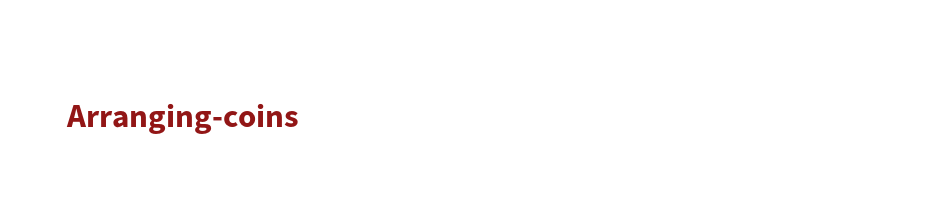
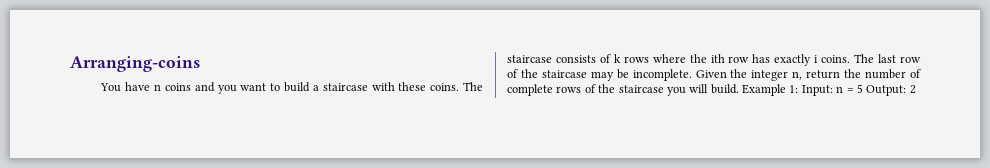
(299, 118) none -> [100,82,483,94] [507,54,921,66] [507,69,921,81] [507,84,916,96] // You have n coins and you want to build a staircase with these coins. The staircase consists of k rows where the ith row has exactly i coins. The last row of the staircase may be incomplete. Given the integer n, return the number of complete rows of the staircase you will build. Example 1: Input: n = 5 Output: 2

